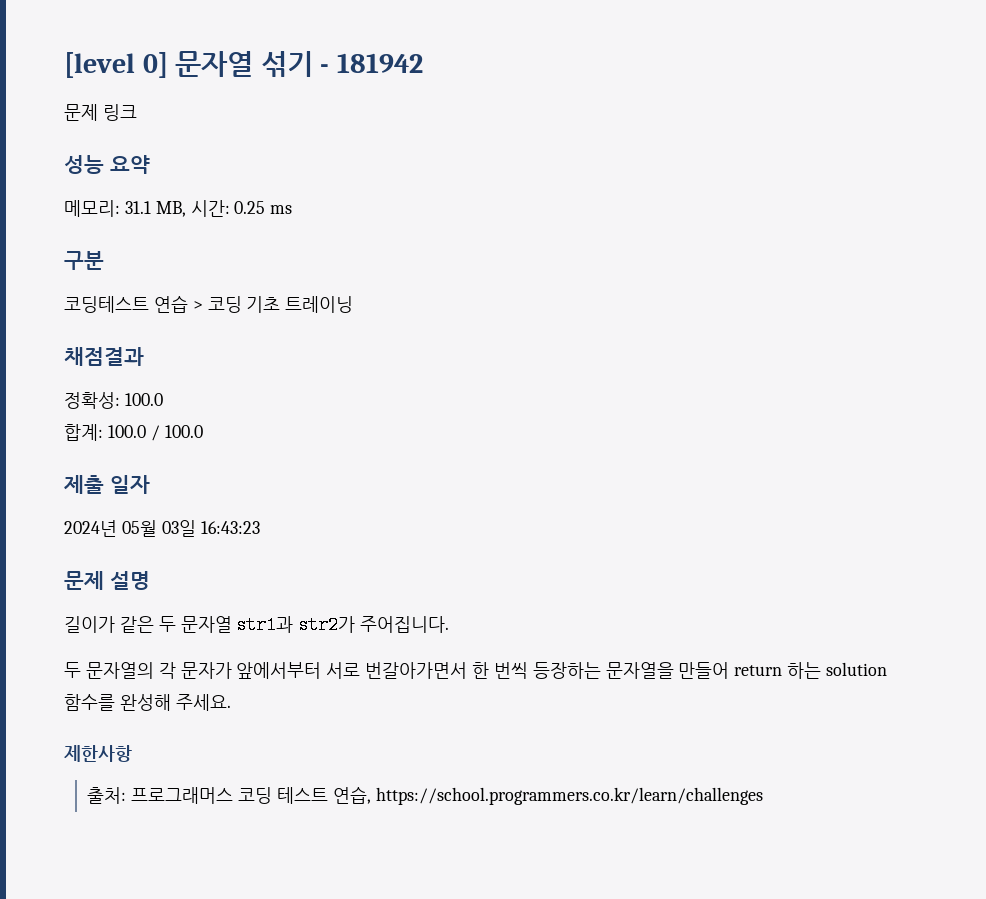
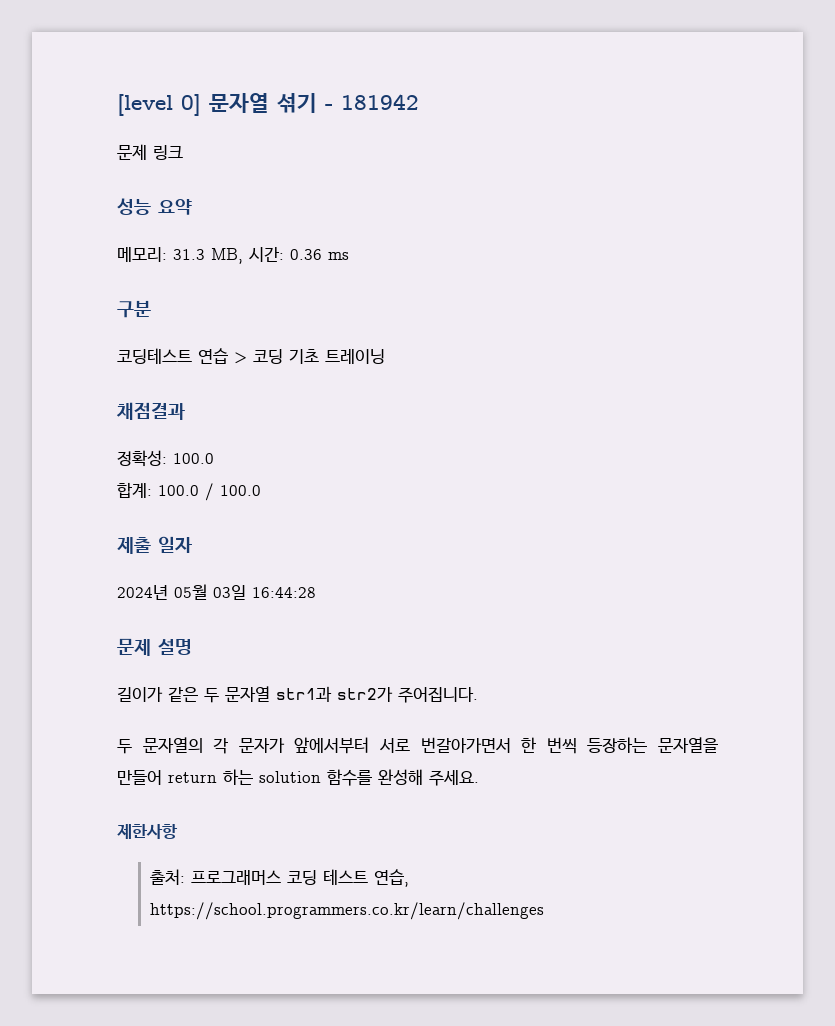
[124,201,151,214] 31.1 -> [173,249,205,260] 31.3
[234,201,266,214] 0.25 -> [290,249,322,260] 0.36
[200,521,260,534] 16:43:23 -> [252,587,316,598] 16:44:28

